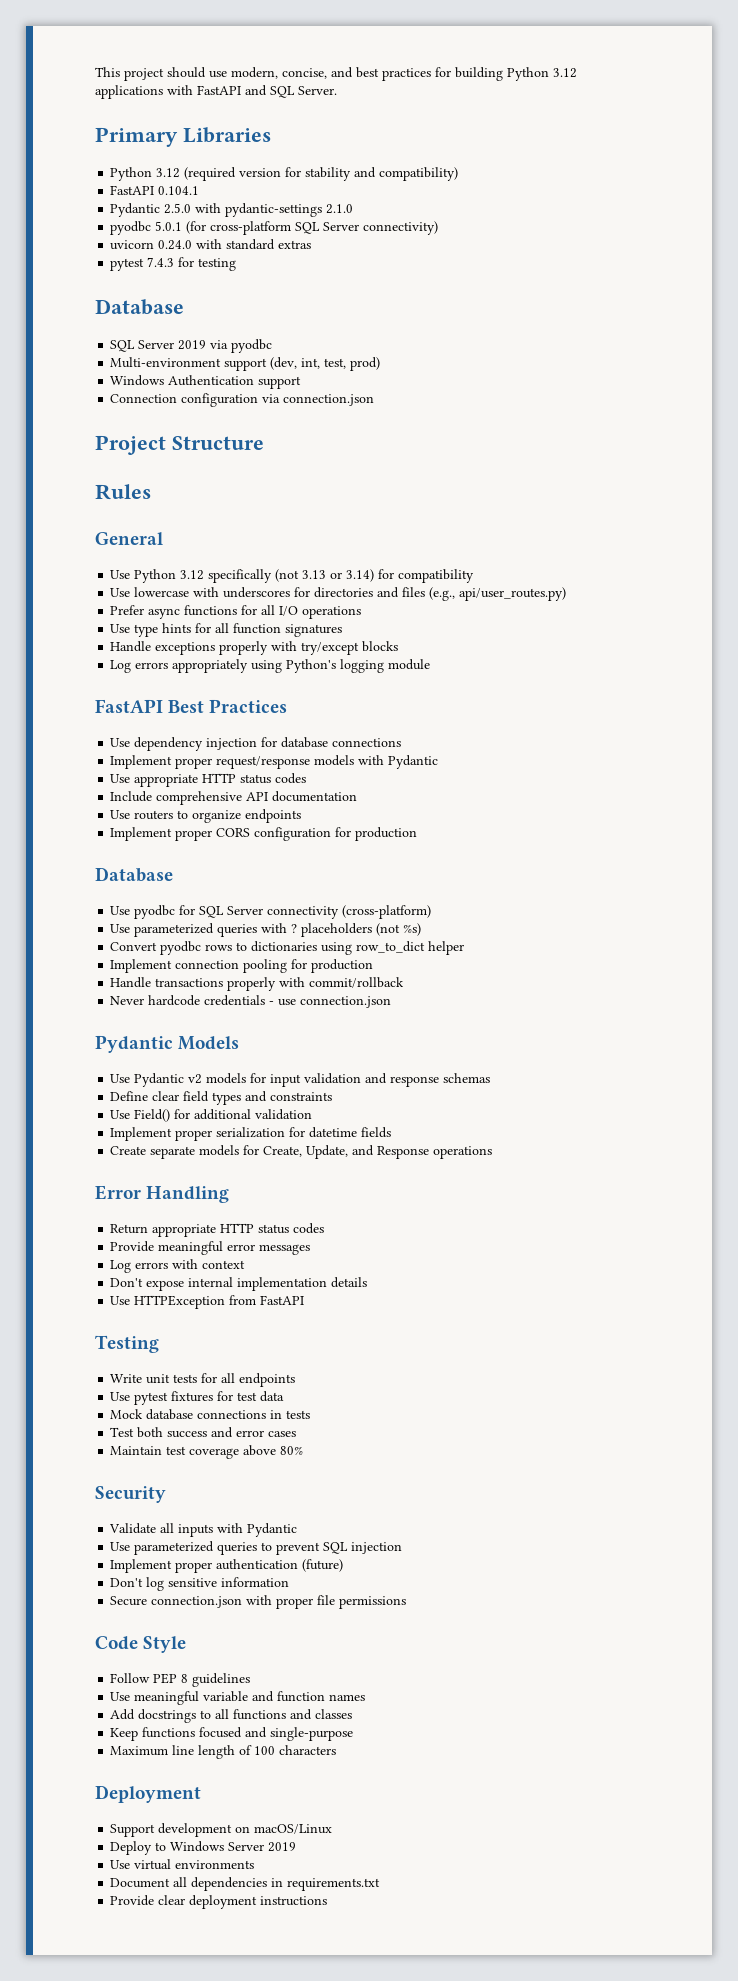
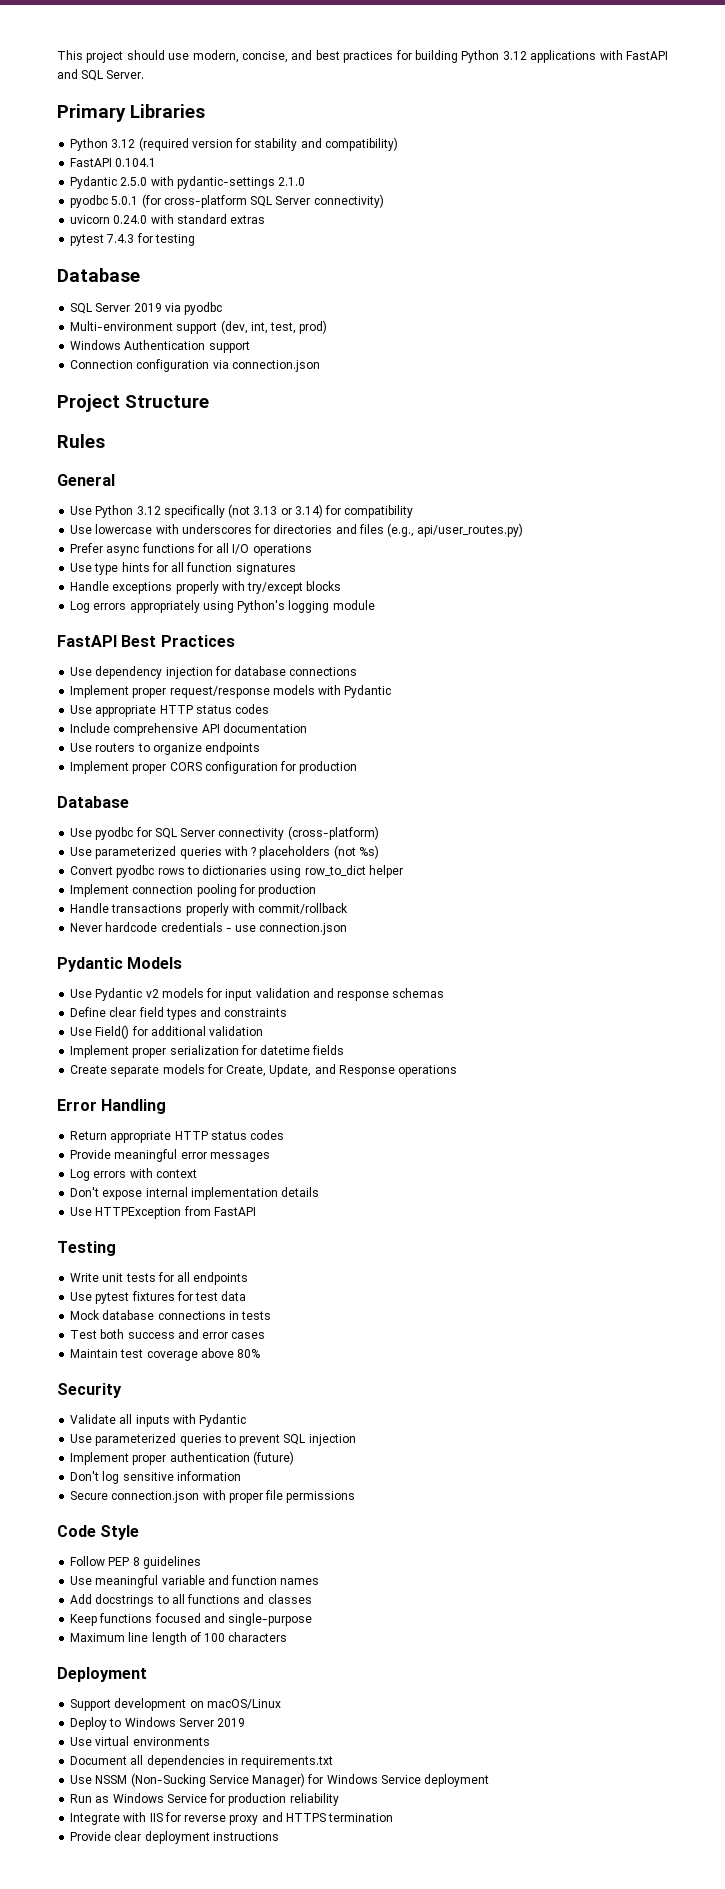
(381, 1884) none -> [70,1773,490,1787] [70,1793,339,1806] [70,1812,394,1825] // Use NSSM (Non-Sucking Service Manager) for Windows Service deployment // Run as Windows Service for production reliability // Integrate with IIS for reverse proxy and HTTPS termination

